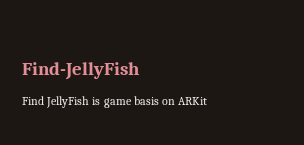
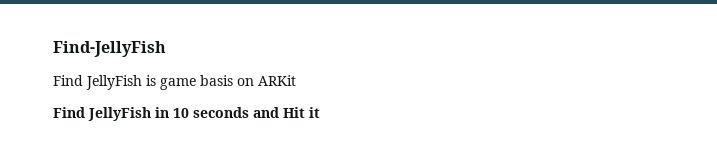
(208, 101) none -> [53,107,320,121] // Find JellyFish in 10 seconds and Hit it

